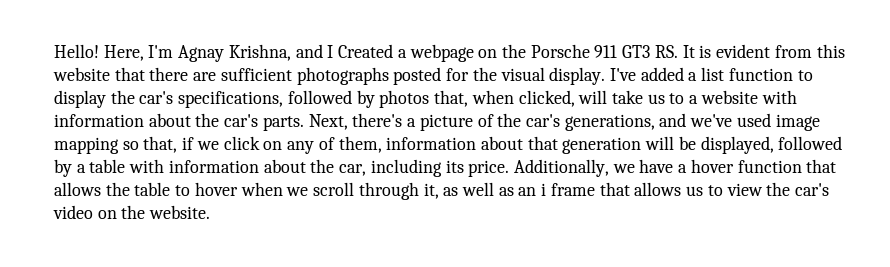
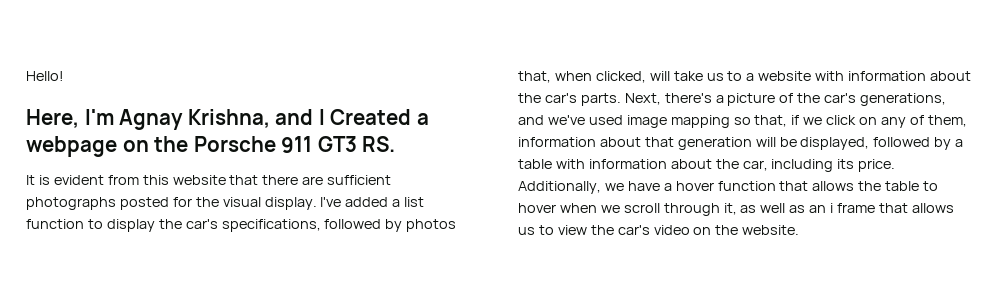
(99, 51) none -> (64, 76) //
(678, 51) none -> (396, 144) //

